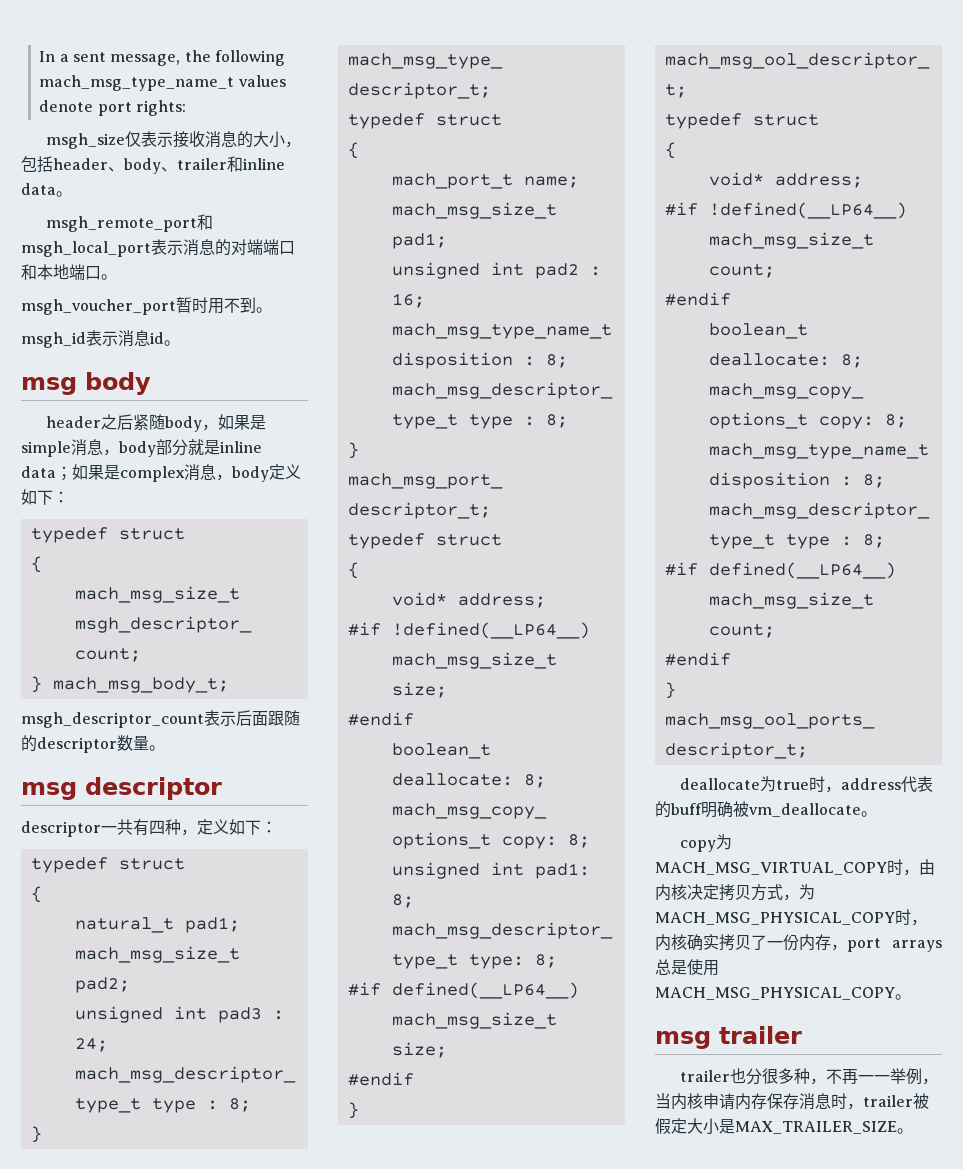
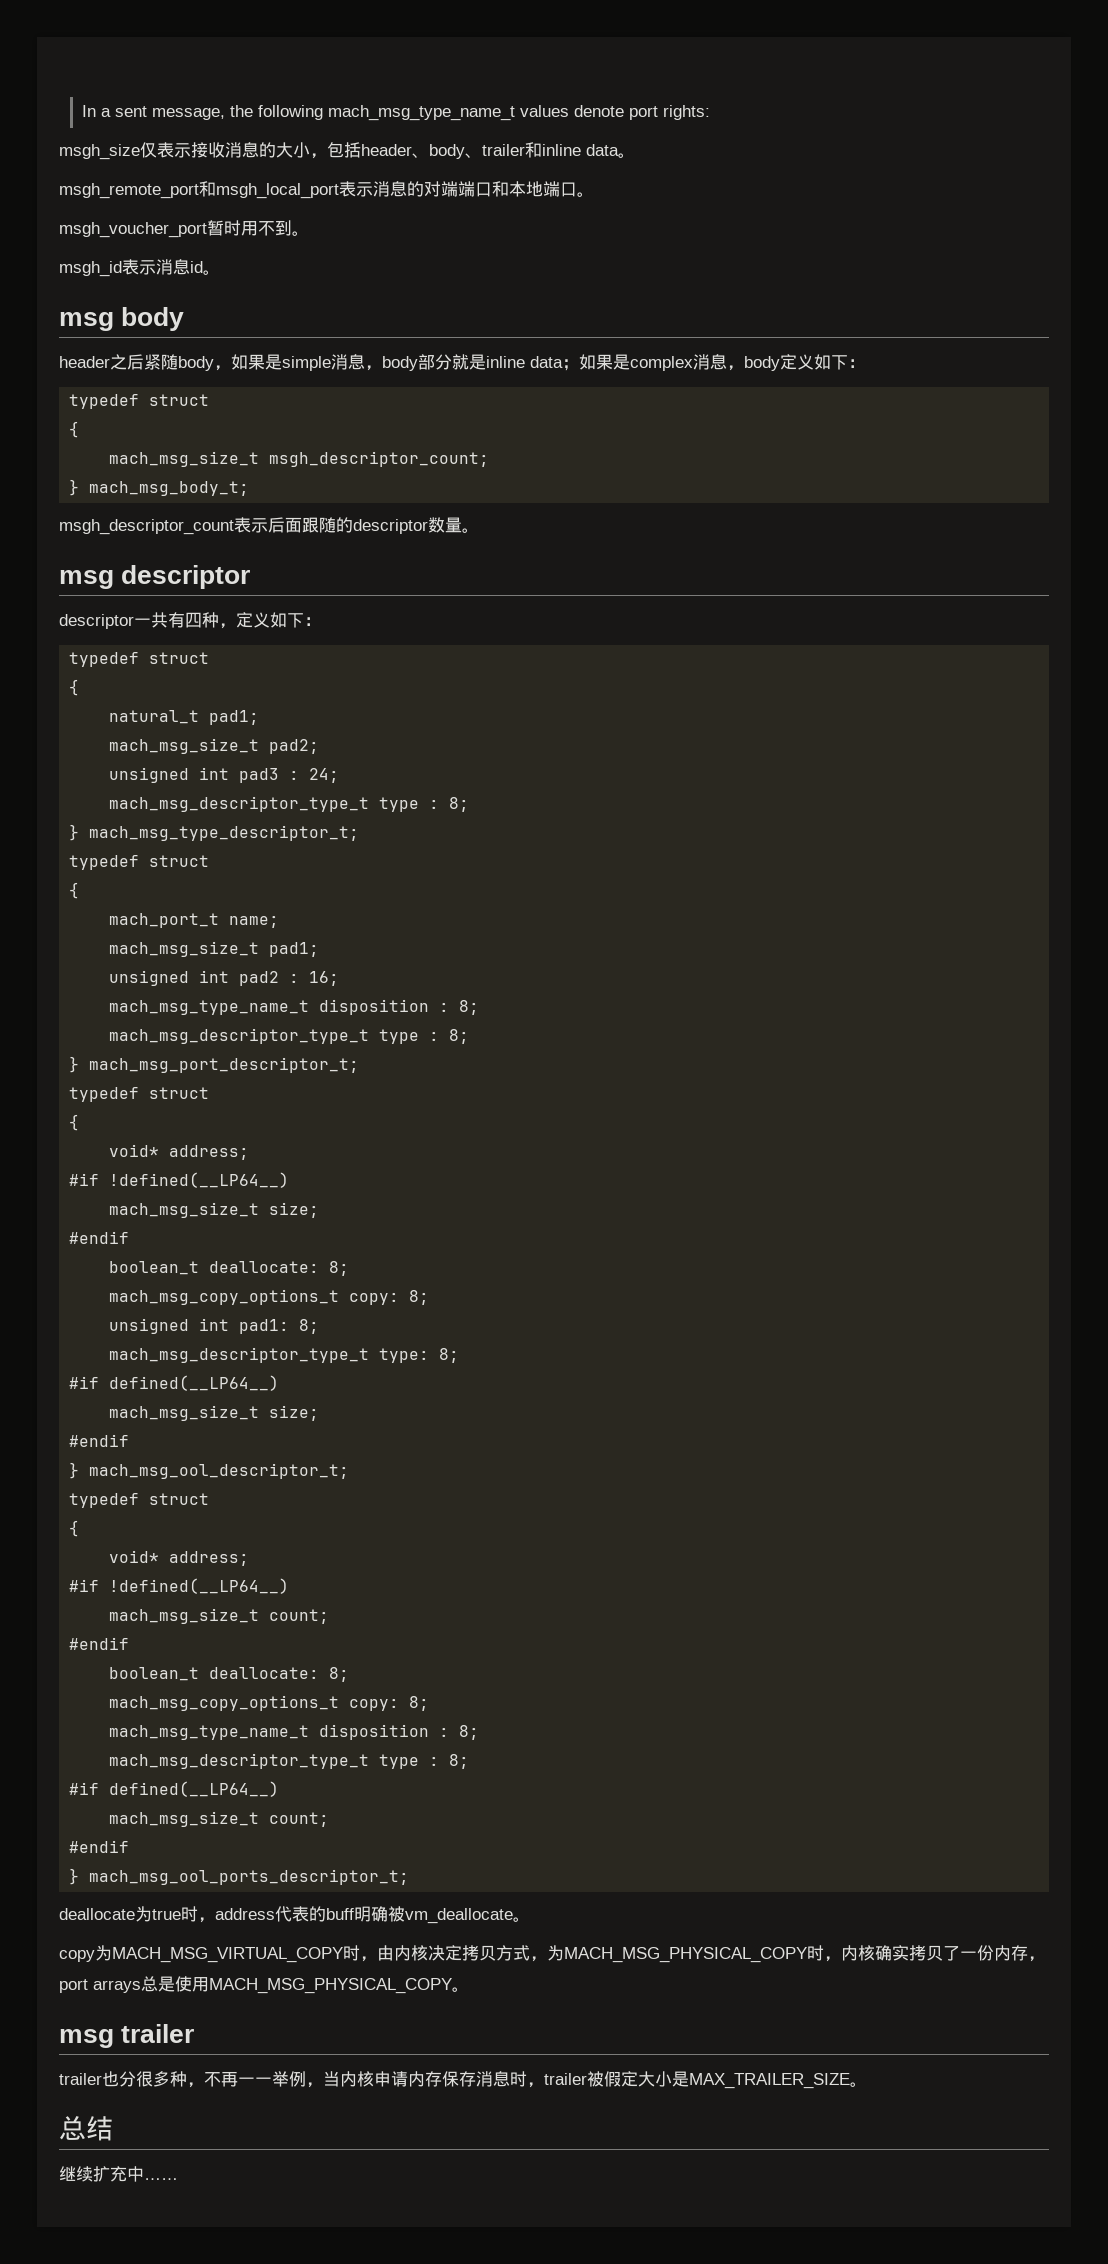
(913, 1131) none -> [59,2116,113,2141] [59,2166,178,2182] // 总结 // 继续扩充中……

